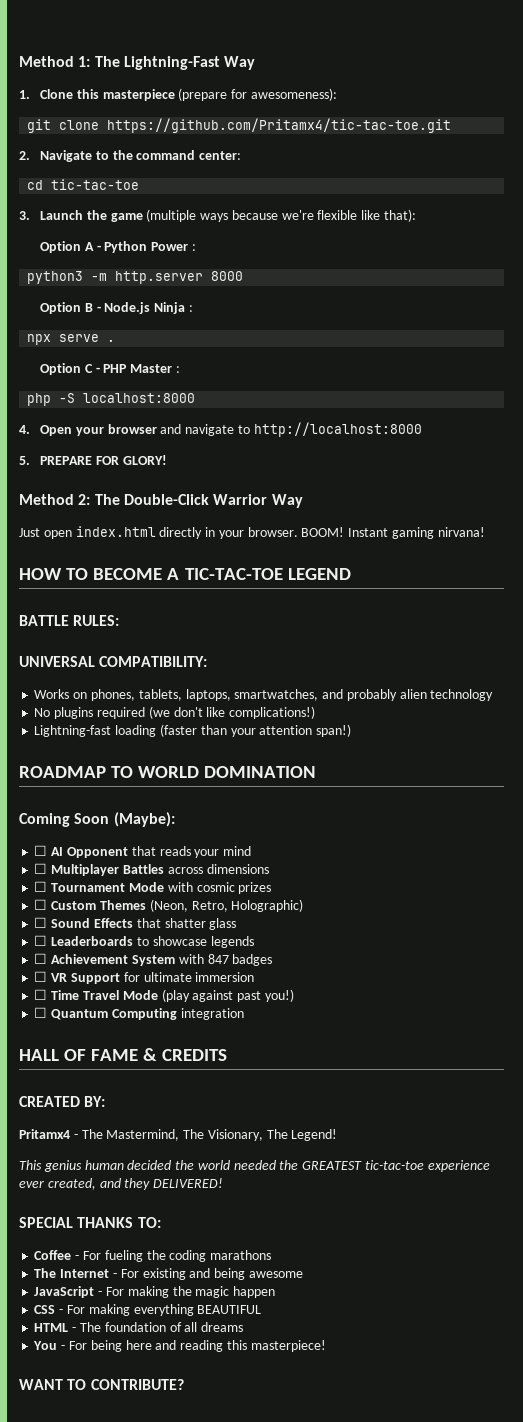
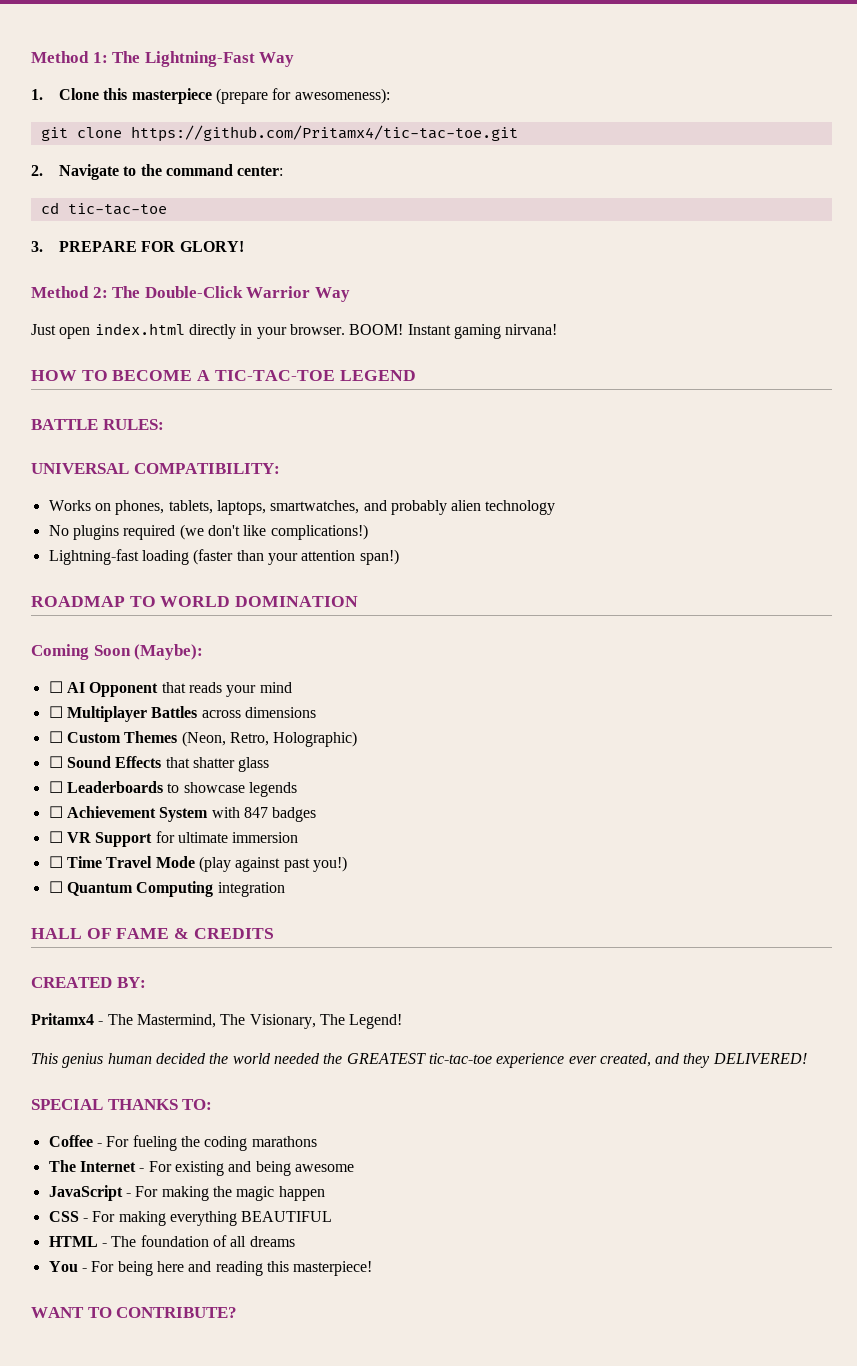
[39,209,416,222] [39,241,196,253] [27,271,244,284] [39,302,193,314] [27,334,116,345] [39,363,180,375] [27,393,196,406] [19,422,422,437] [19,456,30,465] Launch the game (multiple ways because we're flexible like that): // Option A - Python Power : // python3 -m http.server 8000 // Option B - Node.js Ninja : // npx serve . // Option C - PHP Master : // php -S localhost:8000 // 4. Open your browser and navigate to http://localhost:8000 // 5. -> (43, 246) none
[34,881,272,894] // ☐ Tournament Mode with cosmic prizes -> (316, 712) none

